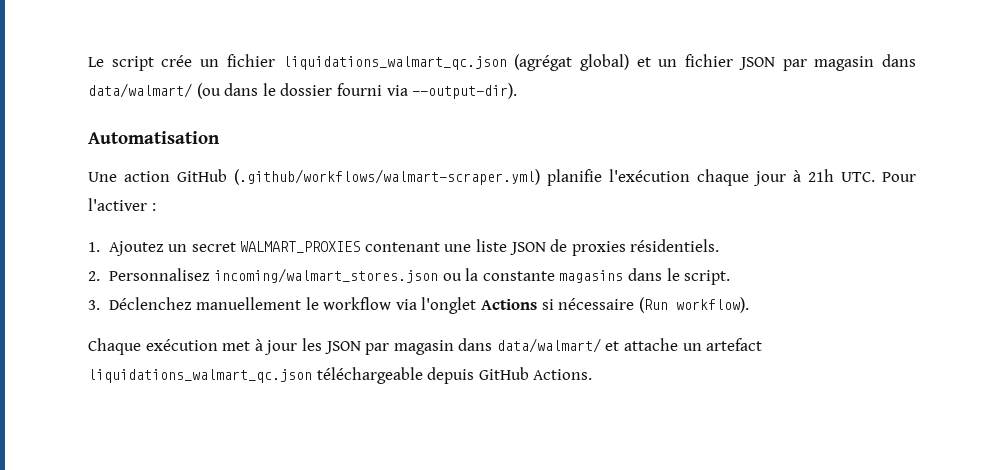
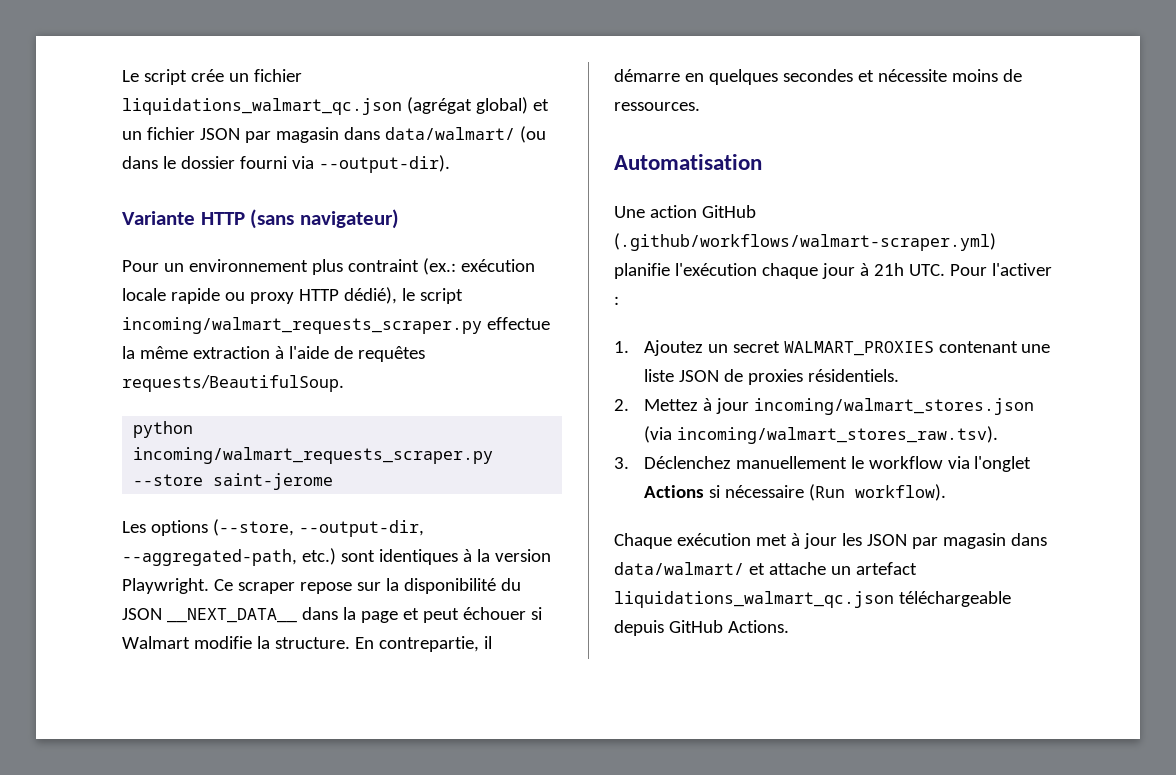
(518, 91) none -> [122,209,399,229] [122,258,535,275] [122,287,463,304] [122,317,550,334] [122,346,425,362] [122,375,344,392] [133,421,194,438] [133,447,494,464] [133,473,334,490] [122,519,424,537] [122,548,551,566] [122,578,521,594] [122,607,542,623] [122,636,492,652] [614,69,1022,85] [614,102,700,111] // Variante HTTP (sans navigateur) // Pour un environnement plus contraint (ex.: exécution locale rapide ou proxy HTTP dédié), le script incoming/walmart_requests_scraper.py effectue la même extraction à l'aide de requêtes requests/BeautifulSoup. // python incoming/walmart_requests_scraper.py --store saint-jerome // Les options (--store, --output-dir, --aggregated-path, etc.) sont identiques à la version Playwright. Ce scraper repose sur la disponibilité du JSON __NEXT_DATA__ dans la page et peut échouer si Walmart modifie la structure. En contrepartie, il démarre en quelques secondes et nécessite moins de ressources.
[108,268,731,285] Personnalisez incoming/walmart_stores.json ou la constante magasins dans le script. -> [643,398,1034,415] [643,426,998,444] Mettez à jour incoming/walmart_stores.json (via incoming/walmart_stores_raw.tsv).

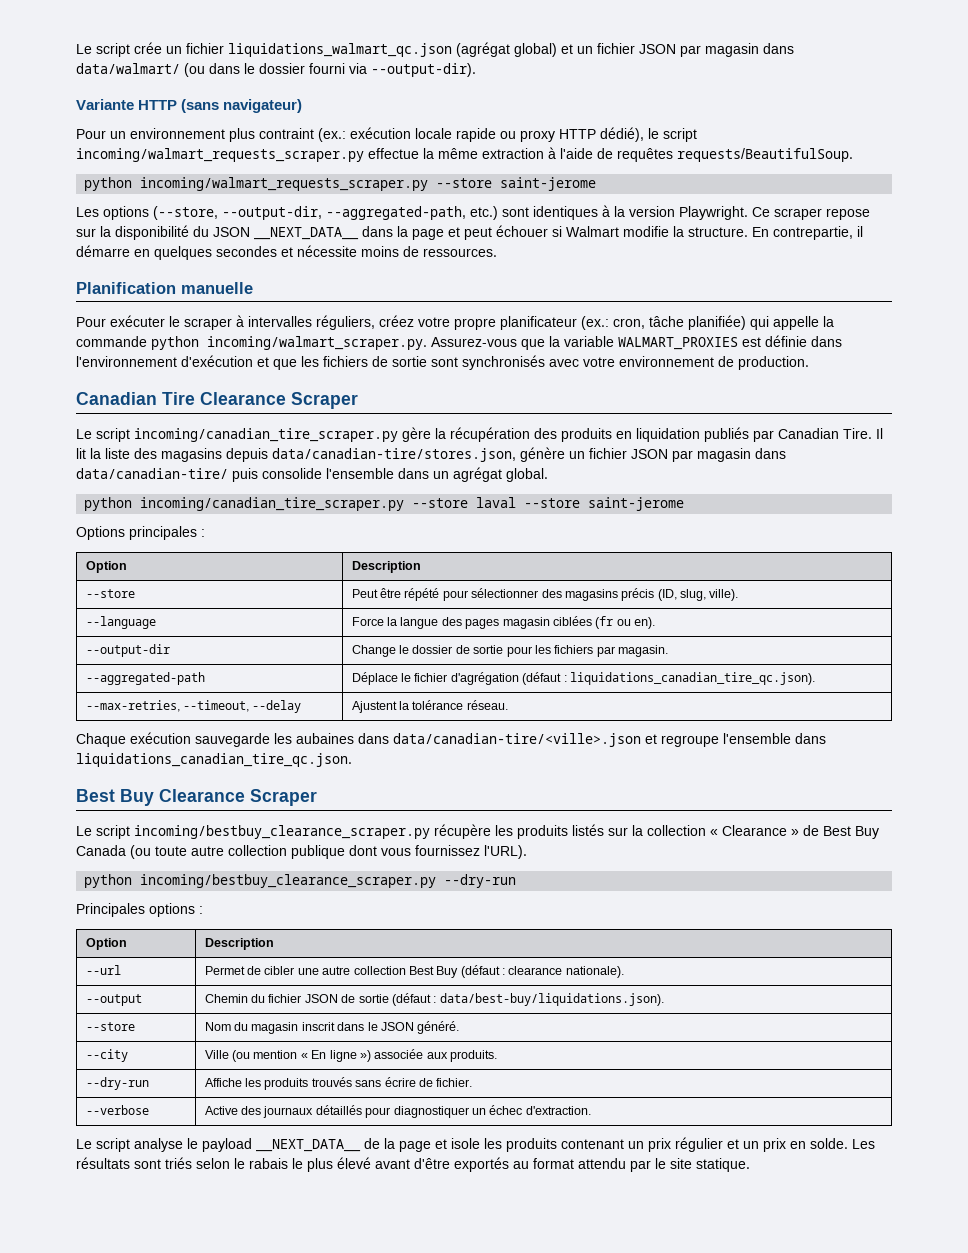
[614,154,762,170] [614,205,756,218] [614,233,996,251] [614,263,1052,279] [614,296,619,305] [614,340,1051,356] [643,369,899,385] [614,398,1034,415] [643,426,998,444] [614,456,1032,472] [643,484,946,501] [614,533,1047,549] [614,562,917,575] [614,591,1011,608] [614,620,789,636] Automatisation // Une action GitHub (.github/workflows/walmart-scraper.yml) planifie l'exécution chaque jour à 21h UTC. Pour l'activer : // 1. Ajoutez un secret WALMART_PROXIES contenant une liste JSON de proxies résidentiels. // 2. Mettez à jour incoming/walmart_stores.json (via incoming/walmart_stores_raw.tsv). // 3. Déclenchez manuellement le workflow via l'onglet Actions si nécessaire (Run workflow). // Chaque exécution met à jour les JSON par magasin dans data/walmart/ et attache un artefact liquidations_walmart_qc.json téléchargeable depuis GitHub Actions. -> [76,282,253,294] [76,315,834,330] [76,335,842,350] [76,355,809,370] [76,392,358,409] [76,427,883,442] [76,447,786,462] [76,467,548,482] [84,497,685,511] [76,526,205,540] [85,561,127,573] [351,561,421,573] [85,589,135,598] [351,588,739,601] [85,616,156,629] [351,616,656,629] [85,644,170,657] [351,645,669,657] [85,672,205,685] [351,672,815,685] [85,700,302,713] [351,700,508,713] [76,732,826,747] [76,753,352,767] [76,789,317,806] [76,824,879,839] [76,845,527,859] [84,874,517,888] [76,903,203,917] [85,938,127,950] [204,938,274,950] [85,965,121,975] [204,965,624,978] [85,994,142,1006] [204,993,664,1006] [85,1022,135,1031] [204,1021,460,1034] [85,1049,128,1062] [204,1049,498,1062] [85,1077,149,1090] [204,1077,473,1090] [85,1105,149,1115] [204,1105,591,1118] [76,1137,875,1152] [76,1157,750,1172] Planification manuelle // Pour exécuter le scraper à intervalles réguliers, créez votre propre planificateur (ex.: cron, tâche planifiée) qui appelle la commande python incoming/walmart_scraper.py. Assurez-vous que la variable WALMART_PROXIES est définie dans l'environnement d'exécution et que les fichiers de sortie sont synchronisés avec votre environnement de production. // Canadian Tire Clearance Scraper // Le script incoming/canadian_tire_scraper.py gère la récupération des produits en liquidation publiés par Canadian Tire. Il lit la liste des magasins depuis data/canadian-tire/stores.json, génère un fichier JSON par magasin dans data/canadian-tire/ puis consolide l'ensemble dans un agrégat global. // python incoming/canadian_tire_scraper.py --store laval --store saint-jerome // Options principales : // Option | Description // --store | Peut être répété pour sélectionner des magasins précis (ID, slug, ville). // --language | Force la langue des pages magasin ciblées (fr ou en). // --output-dir | Change le dossier de sortie pour les fichiers par magasin. // --aggregated-path | Déplace le fichier d'agrégation (défaut : liquidations_canadian_tire_qc.json). // --max-retries, --timeout, --delay | Ajustent la tolérance réseau. // Chaque exécution sauvegarde les aubaines dans data/canadian-tire/<ville>.json et regroupe l'ensemble dans liquidations_canadian_tire_qc.json. // Best Buy Clearance Scraper // Le script incoming/bestbuy_clearance_scraper.py récupère les produits listés sur la collection « Clearance » de Best Buy Canada (ou toute autre collection publique dont vous fournissez l'URL). // python incoming/bestbuy_clearance_scraper.py --dry-run // Principales options : // Option | Description // --url | Permet de cibler une autre collection Best Buy (défaut : clearance nationale). // --output | Chemin du fichier JSON de sortie (défaut : data/best-buy/liquidations.json). // --store | Nom du magasin inscrit dans le JSON généré. // --city | Ville (ou mention « En ligne ») associée aux produits. // --dry-run | Affiche les produits trouvés sans écrire de fichier. // --verbose | Active des journaux détaillés pour diagnostiquer un échec d'extraction. // Le script analyse le payload __NEXT_DATA__ de la page et isole les produits contenant un prix régulier et un prix en solde. Les résultats sont triés selon le rabais le plus élevé avant d'être exportés au format attendu par le site statique.

